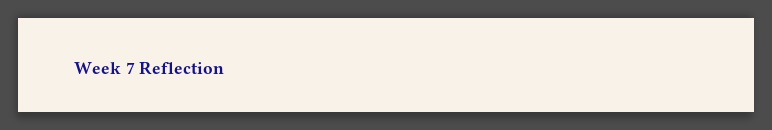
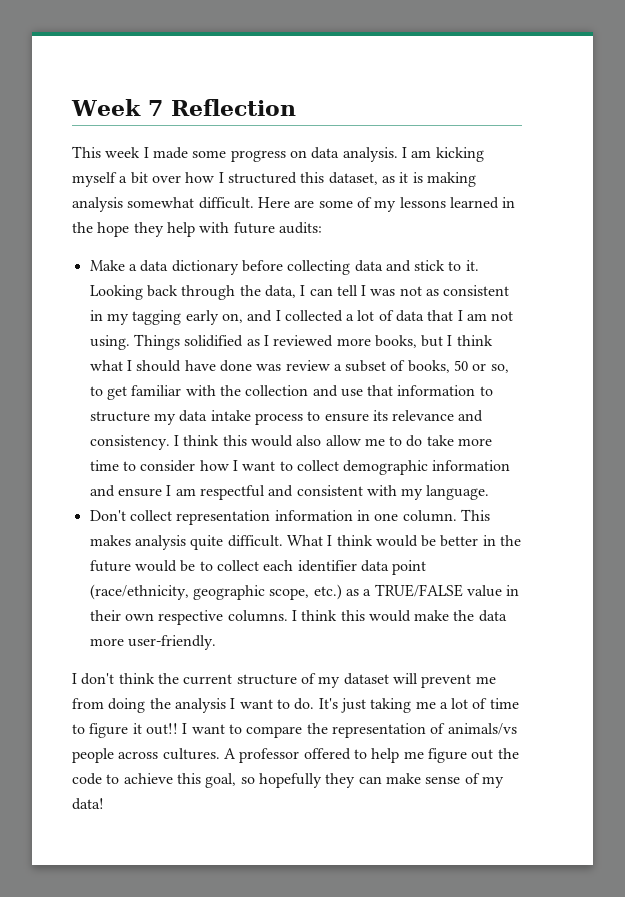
(225, 68) none -> [72,146,484,162] [72,172,476,187] [72,197,516,212] [72,222,322,237] [89,260,479,275] [89,285,510,300] [89,310,514,325] [89,334,493,350] [89,360,509,373] [89,385,493,400] [89,410,484,425] [89,435,493,450] [89,460,511,475] [89,485,490,500] [89,509,490,525] [89,535,522,550] [89,560,427,575] [89,584,520,600] [89,610,507,625] [89,635,216,650] [72,673,496,688] [72,698,519,713] [72,723,517,738] [72,748,519,763] [72,773,504,788] [72,798,104,810] // This week I made some progress on data analysis. I am kicking myself a bit over how I structured this dataset, as it is making analysis somewhat difficult. Here are some of my lessons learned in the hope they help with future audits: // Make a data dictionary before collecting data and stick to it. Looking back through the data, I can tell I was not as consistent in my tagging early on, and I collected a lot of data that I am not using. Things solidified as I reviewed more books, but I think what I should have done was review a subset of books, 50 or so, to get familiar with the collection and use that information to structure my data intake process to ensure its relevance and consistency. I think this would also allow me to do take more time to consider how I want to collect demographic information and ensure I am respectful and consistent with my language. // Don't collect representation information in one column. This makes analysis quite difficult. What I think would be better in the future would be to collect each identifier data point (race/ethnicity, geographic scope, etc.) as a TRUE/FALSE value in their own respective columns. I think this would make the data more user-friendly. // I don't think the current structure of my dataset will prevent me from doing the analysis I want to do. It's just taking me a lot of time to figure it out!! I want to compare the representation of animals/vs people across cultures. A professor offered to help me figure out the code to achieve this goal, so hopefully they can make sense of my data!

